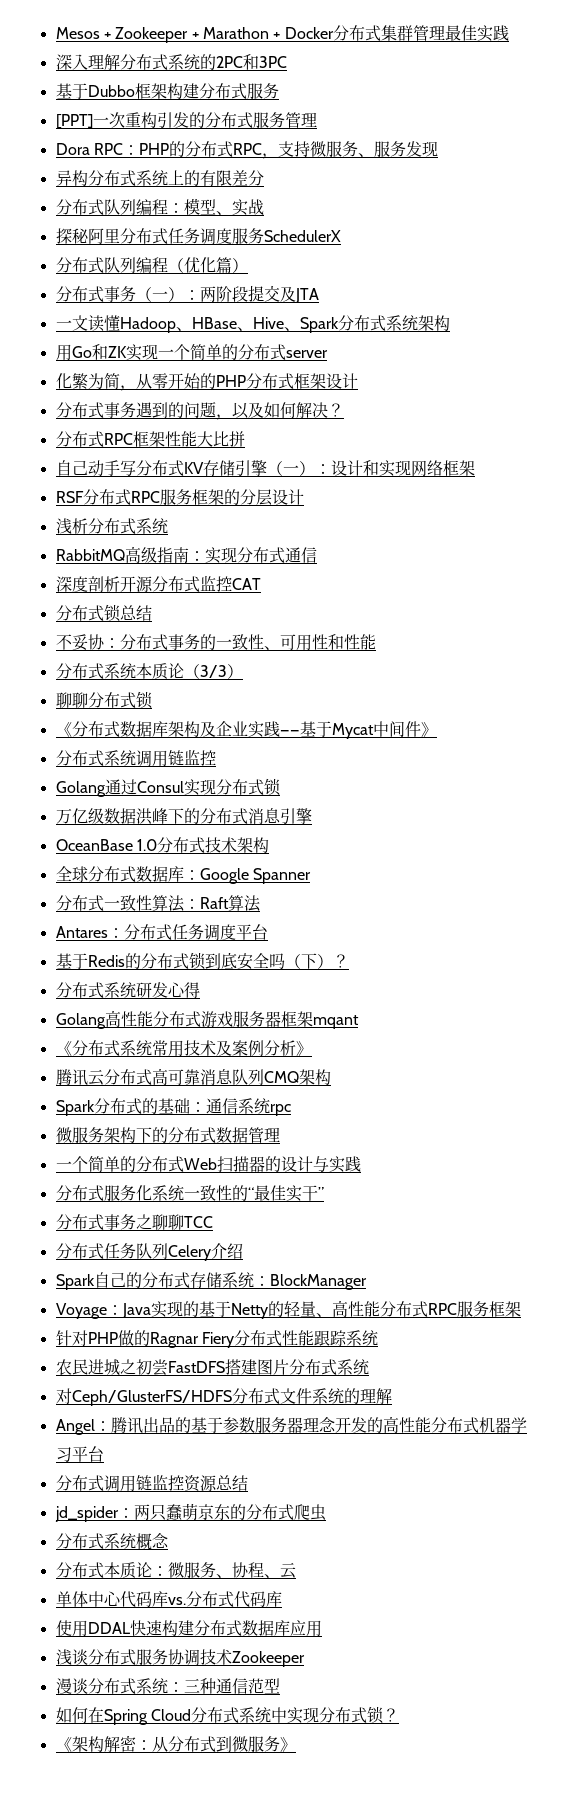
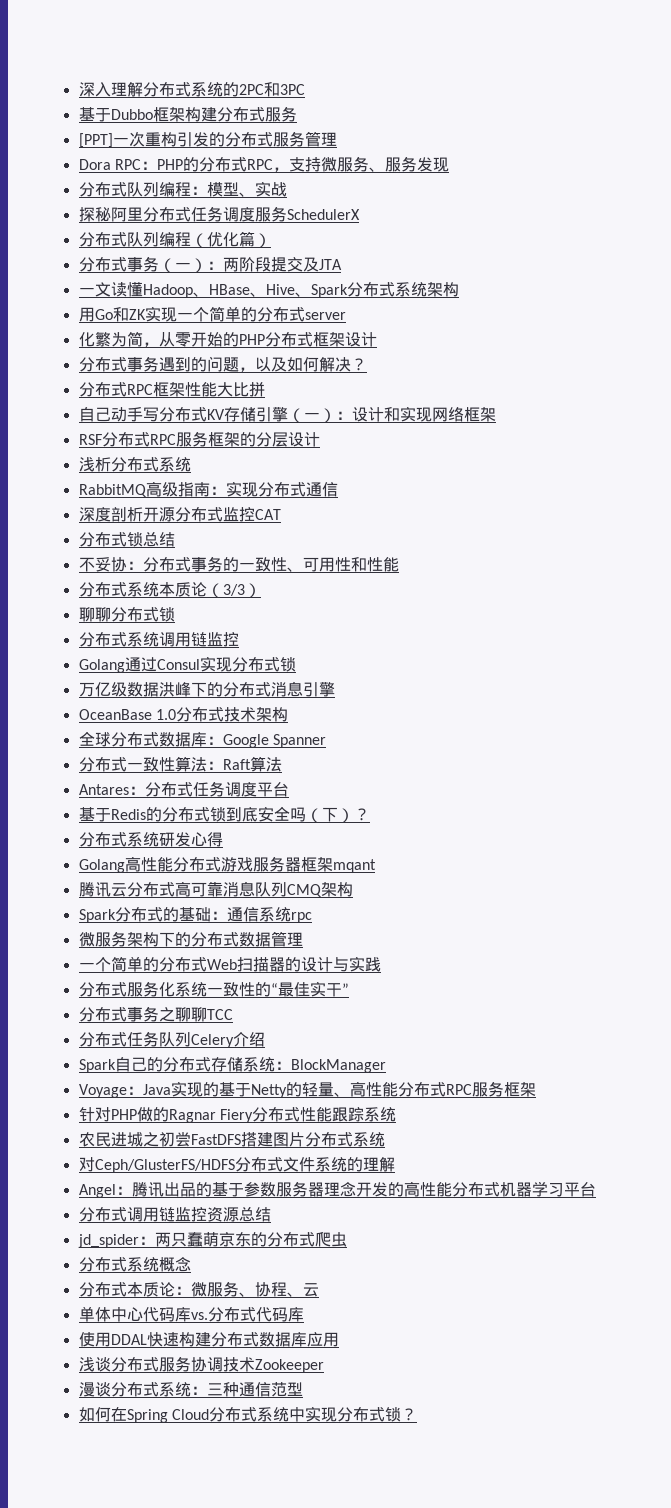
[55,25,509,43] Mesos + Zookeeper + Marathon + Docker分布式集群管理最佳实践 // -> (78, 89) none
[55,170,264,186] // 异构分布式系统上的有限差分 -> (449, 164) none
[55,721,437,739] // 《分布式数据库架构及企业实践——基于Mycat中间件》 -> (175, 614) none
[55,1040,312,1057] // 《分布式系统常用技术及案例分析》 -> (376, 866) none
[55,1735,296,1752] // 《架构解密：从分布式到微服务》 -> (417, 1414) none

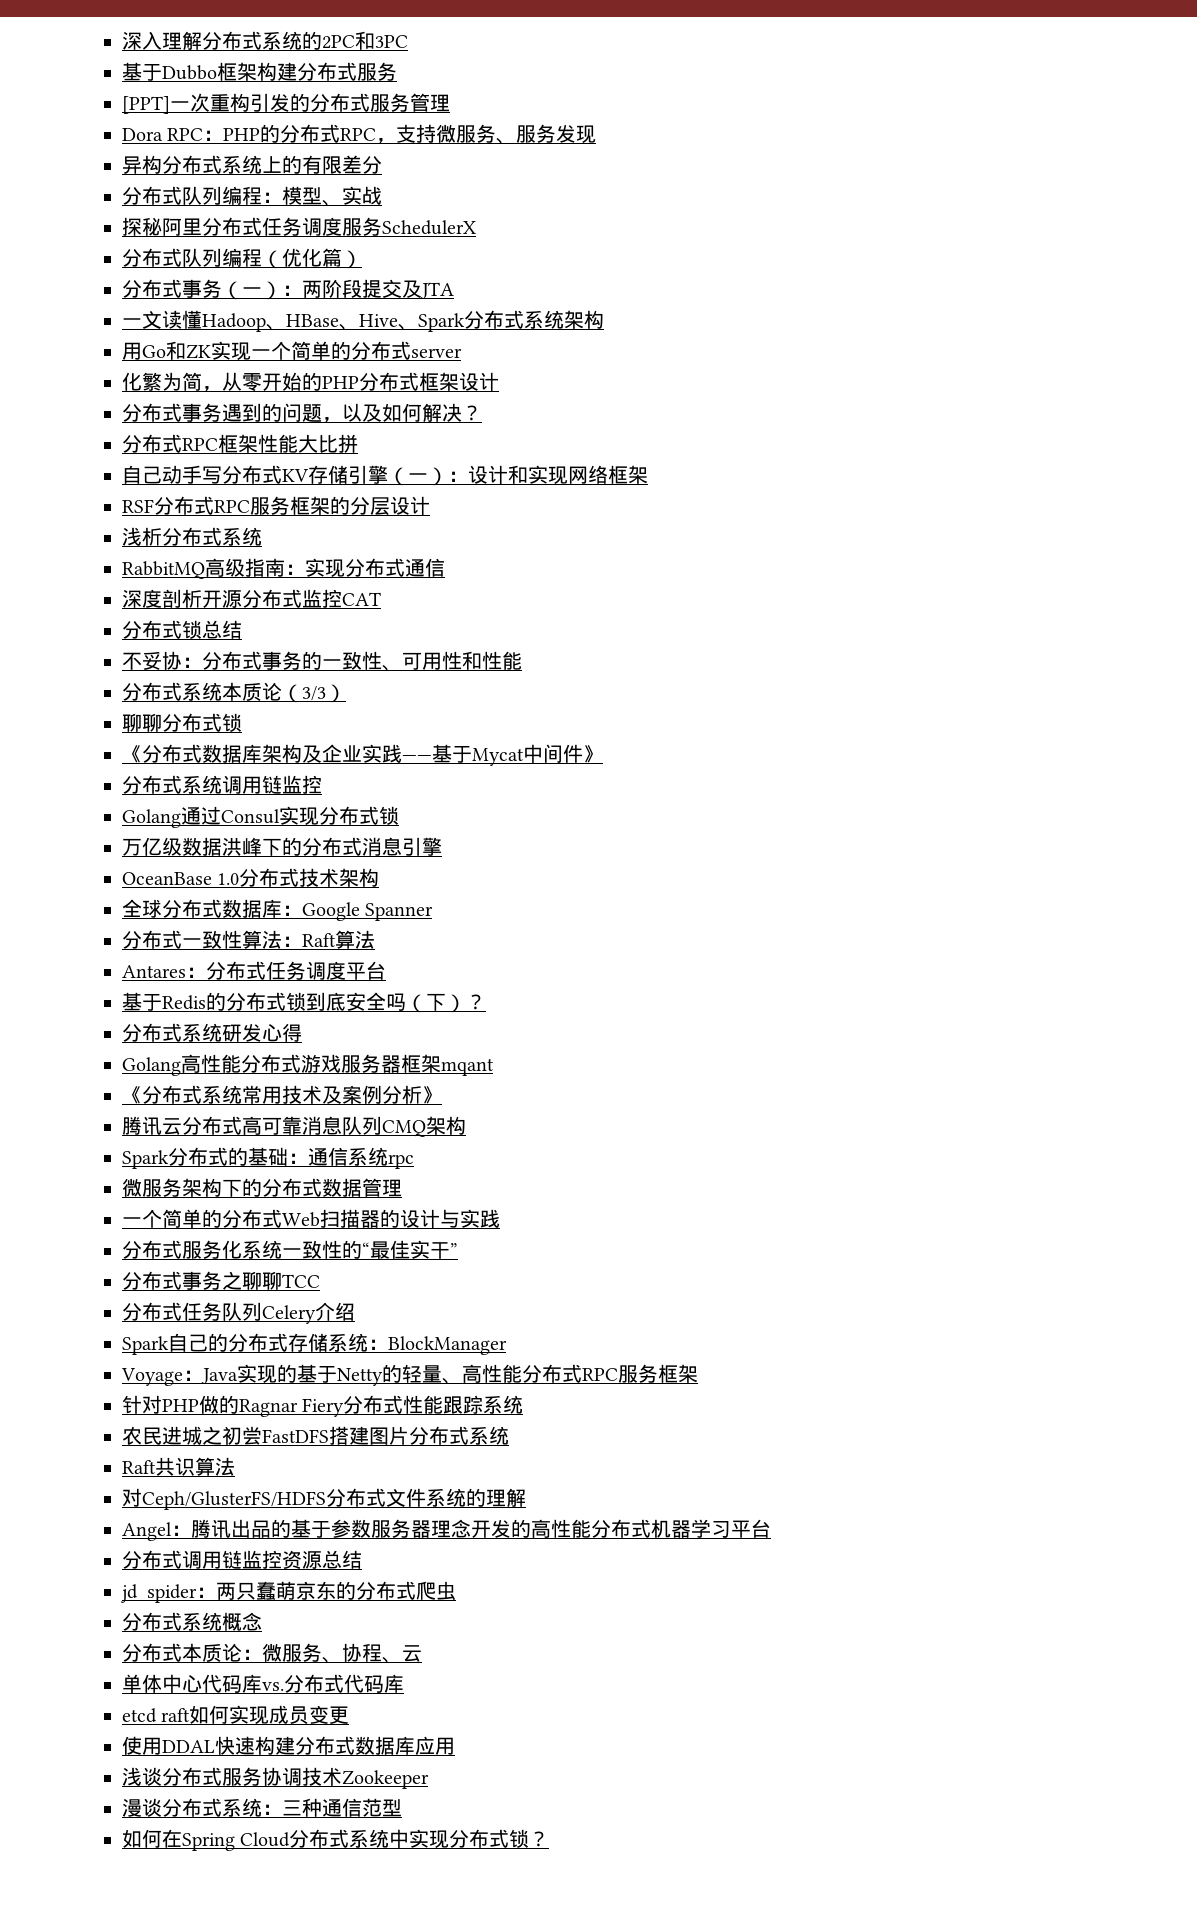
(449, 164) none -> [122,155,382,174] // 异构分布式系统上的有限差分
(175, 614) none -> [122,744,603,766] // 《分布式数据库架构及企业实践——基于Mycat中间件》
(376, 866) none -> [122,1085,442,1104] // 《分布式系统常用技术及案例分析》
(385, 1139) none -> [122,1457,235,1476] // Raft共识算法
(304, 1314) none -> [122,1705,350,1725] // etcd raft如何实现成员变更

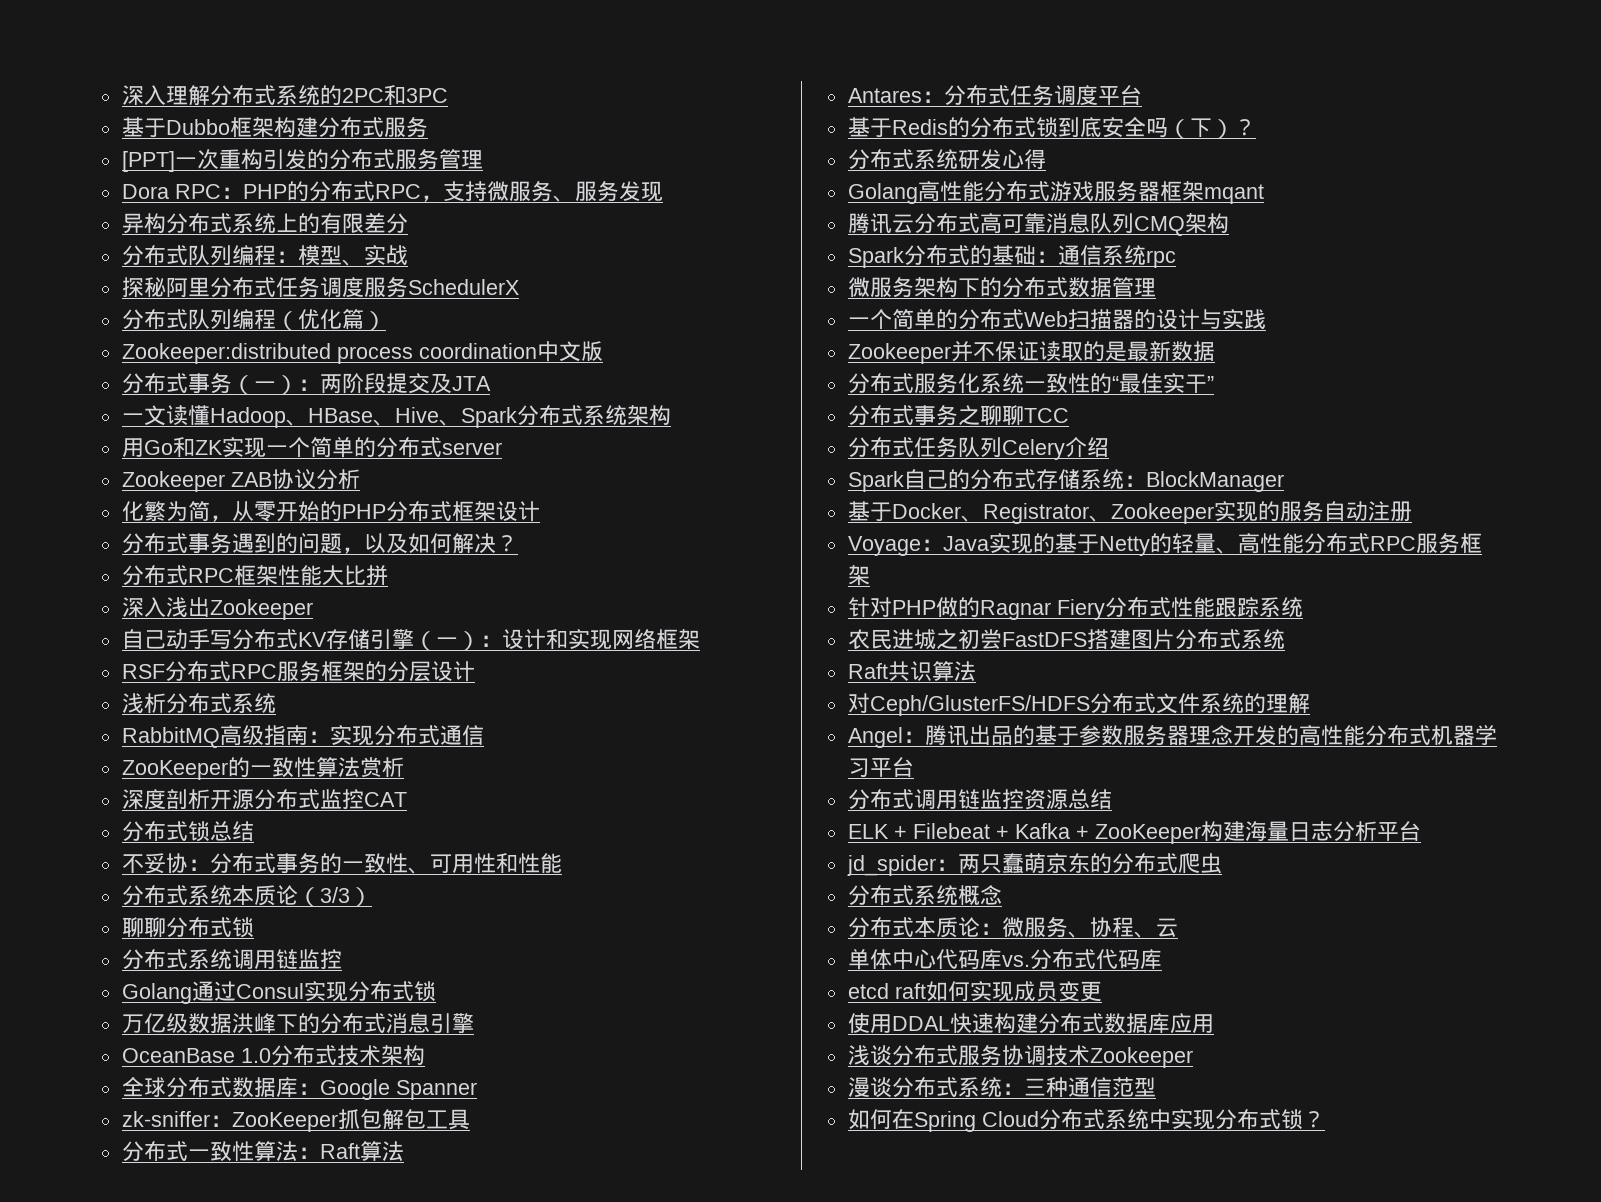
(362, 259) none -> [121,341,603,364] // Zookeeper:distributed process coordination中文版
(462, 353) none -> [121,469,360,492] // Zookeeper ZAB协议分析
(358, 443) none -> [121,597,313,620] // 深入浅出Zookeeper
(445, 567) none -> [121,757,404,780] // ZooKeeper的一致性算法赏析
[122,744,603,766] // 《分布式数据库架构及企业实践——基于Mycat中间件》 -> (254, 927) none
(434, 912) none -> [121,1109,470,1132] // zk-sniffer：ZooKeeper抓包解包工具
[122,1085,442,1104] // 《分布式系统常用技术及案例分析》 -> (1264, 194) none
(500, 1218) none -> [847,341,1215,364] // Zookeeper并不保证读取的是最新数据
(507, 1345) none -> [847,501,1412,524] // 基于Docker、Registrator、Zookeeper实现的服务自动注册
(362, 1559) none -> [847,821,1421,844] // ELK + Filebeat + Kafka + ZooKeeper构建海量日志分析平台

